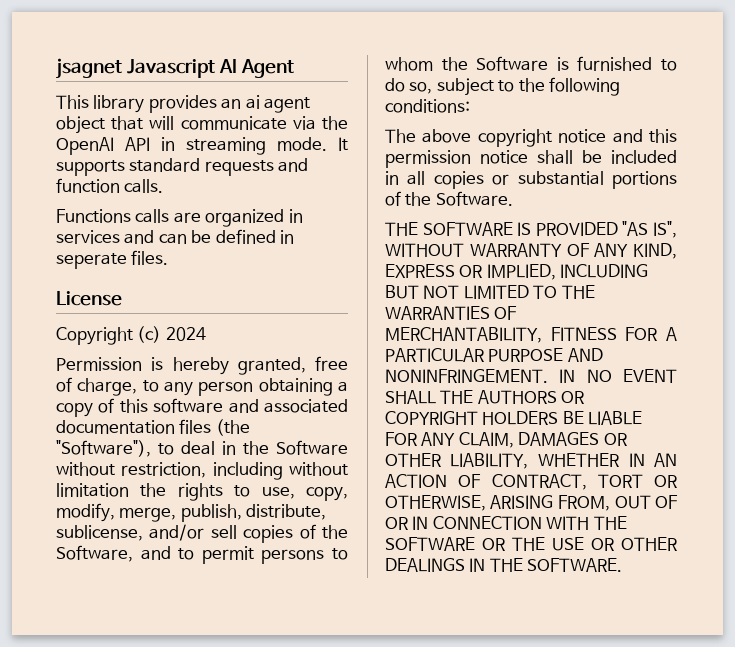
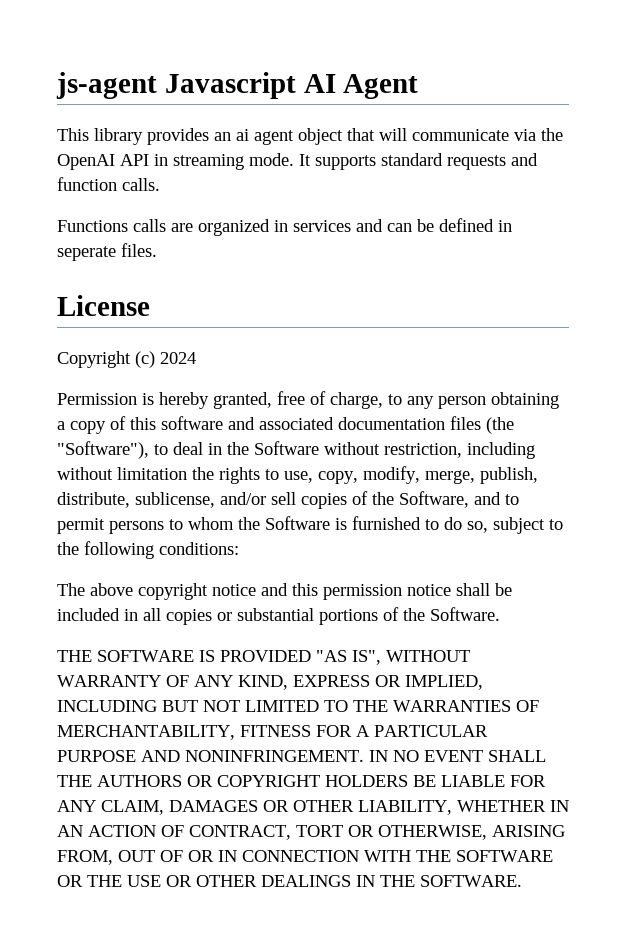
[56,58,122,79] jsagnet -> [56,72,157,99] js-agent

